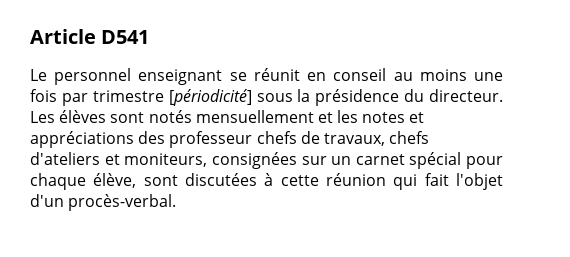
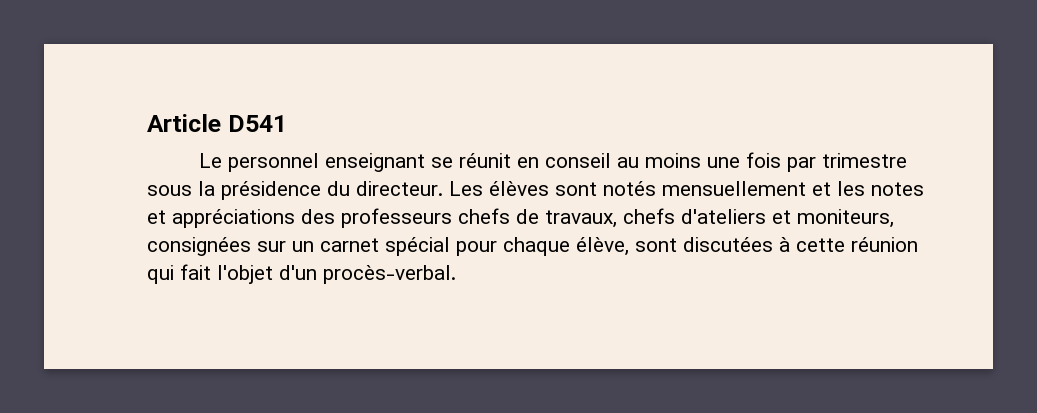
[168,89,252,106] [périodicité] -> (908, 160) none
[169,131,253,148] professeur -> [341,208,452,228] professeurs

